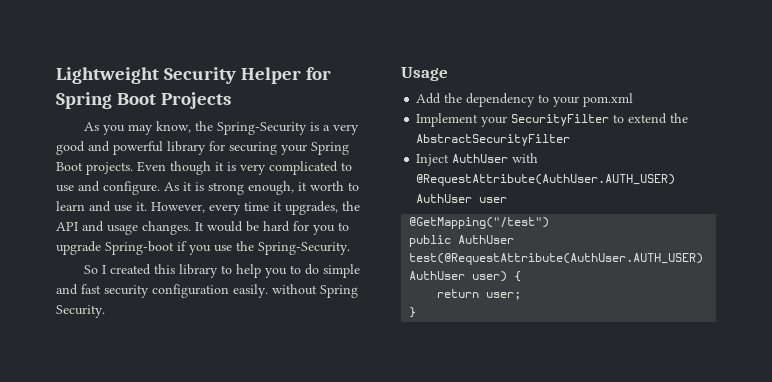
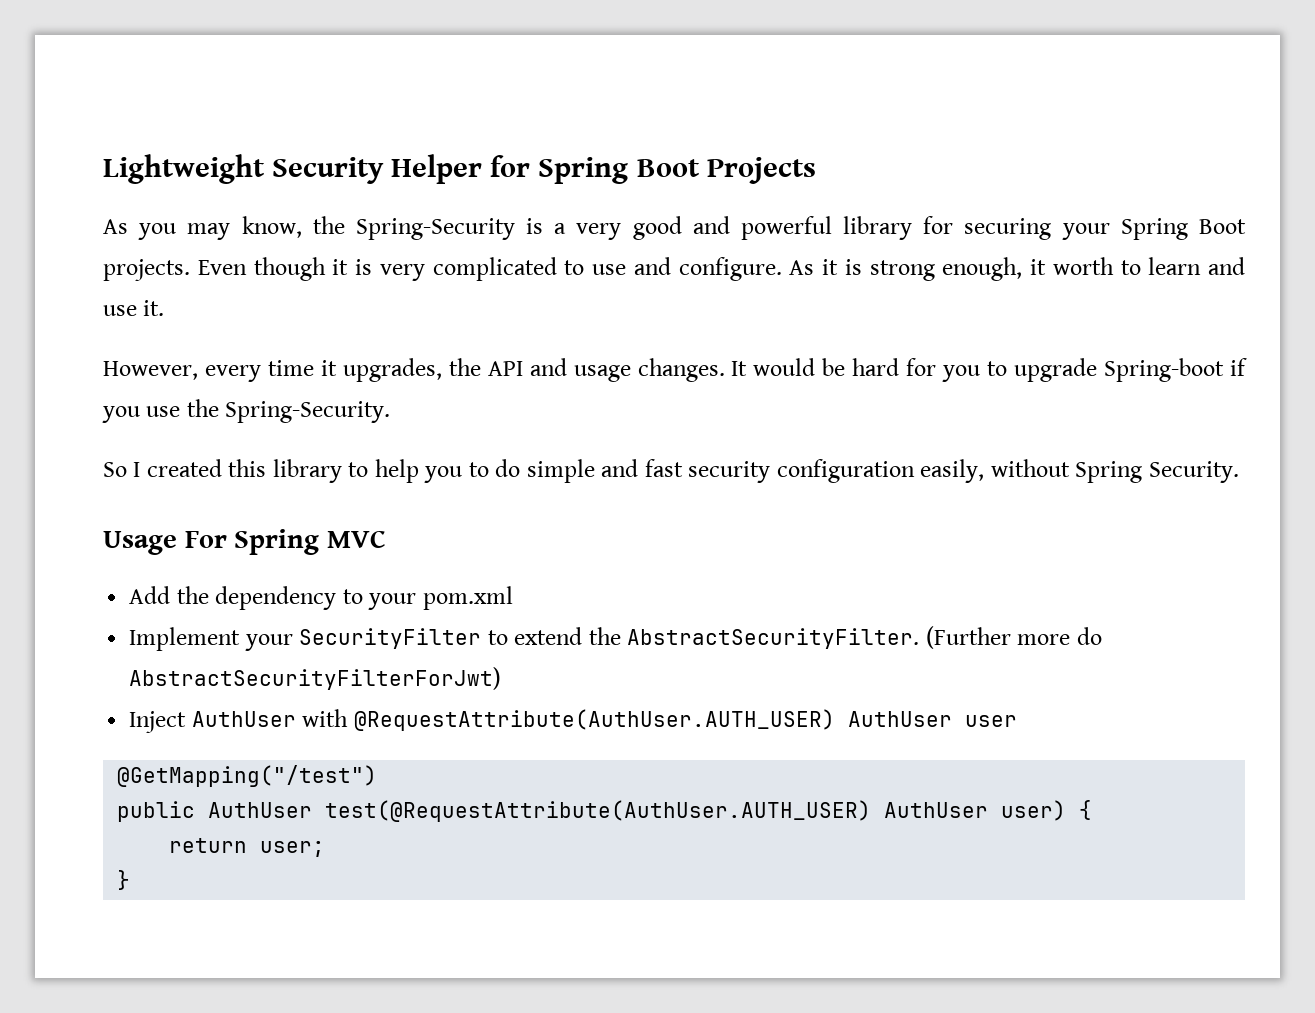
(147, 206) none -> (165, 308) //
[233,284,268,298] easily. -> [920,459,985,483] easily,
(448, 74) none -> [184,529,386,555] For Spring MVC
[416,134,571,146] AbstractSecurityFilter -> [627,626,1102,649] [129,667,502,690] AbstractSecurityFilter. (Further more do AbstractSecurityFilterForJwt)

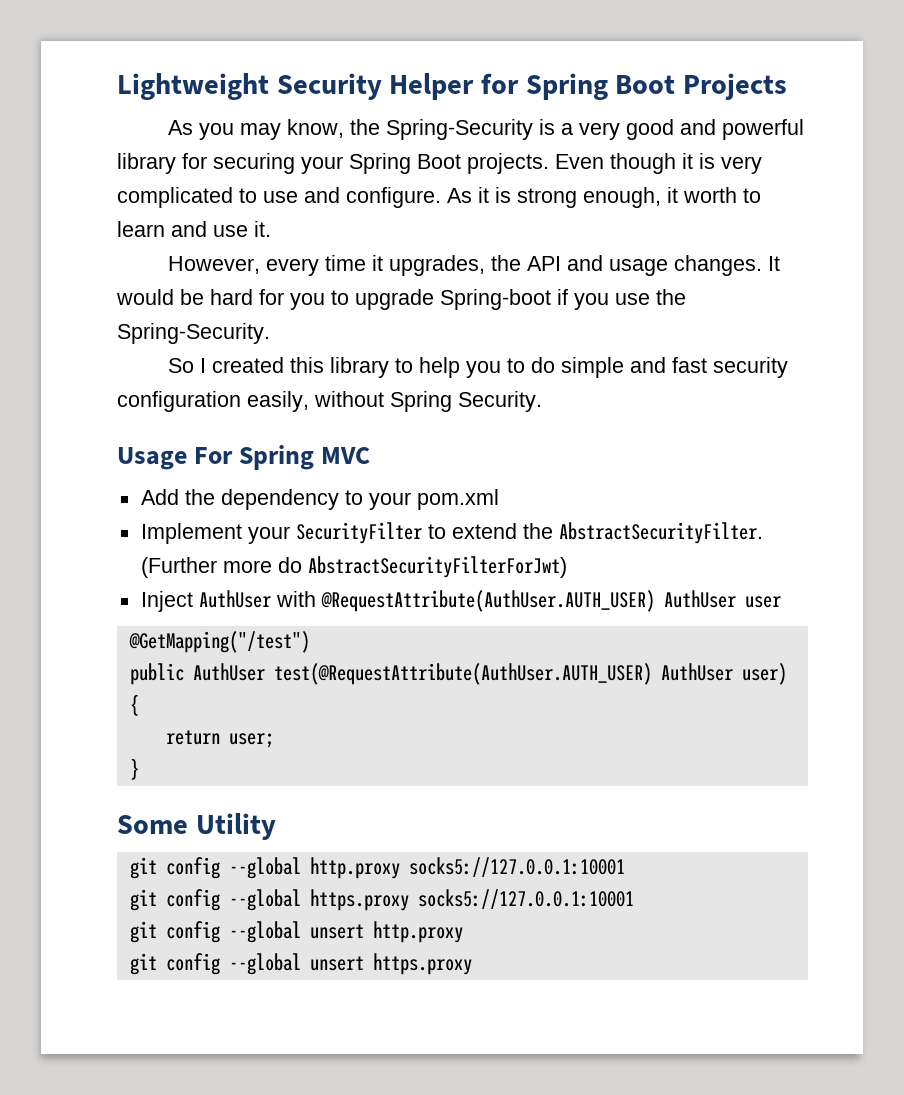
(131, 880) none -> [117,813,276,840] [129,857,625,879] [129,889,634,911] [129,921,463,943] [129,953,472,975] // Some Utility // git config --global http.proxy socks5://127.0.0.1:10001 // git config --global https.proxy socks5://127.0.0.1:10001 // git config --global unsert http.proxy // git config --global unsert https.proxy

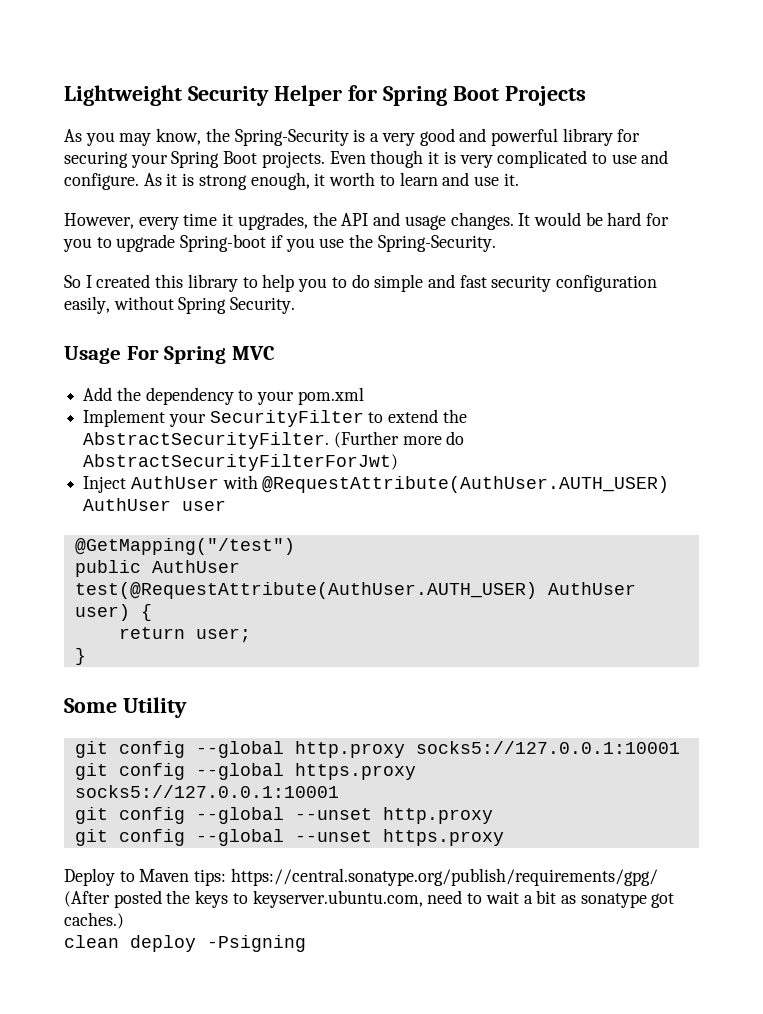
[309,924,364,939] unsert -> [294,808,372,820] --unset
[309,953,472,975] unsert https.proxy -> [294,829,504,846] [64,868,658,886] [64,890,675,908] [64,912,124,929] [64,935,306,952] --unset https.proxy // Deploy to Maven tips: https://central.sonatype.org/publish/requirements/gpg/ (After posted the keys to keyserver.ubuntu.com, need to wait a bit as sonatype got caches.) // clean deploy -Psigning

